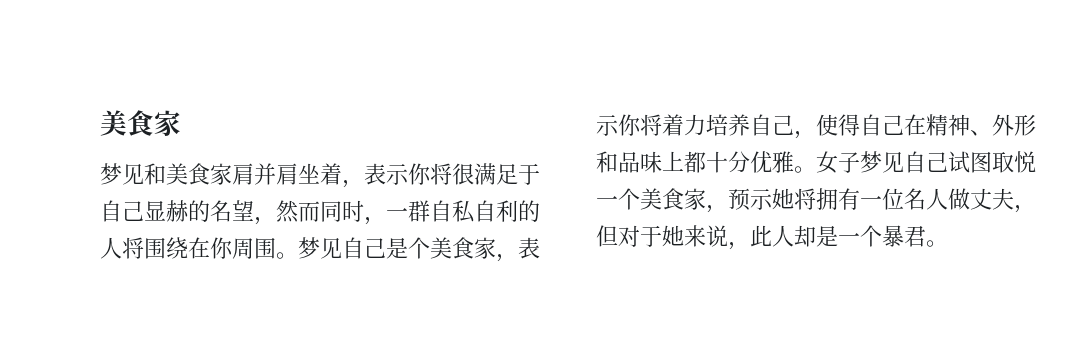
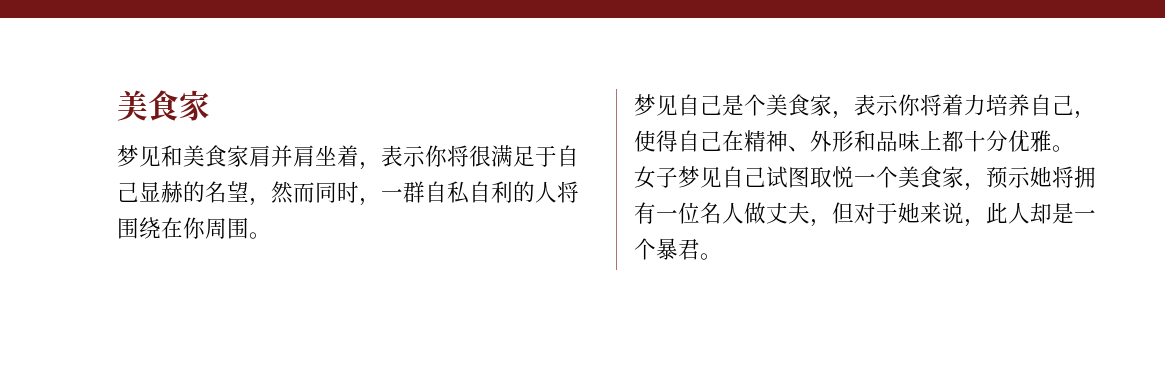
(298, 255) none -> (271, 235) //
(816, 169) none -> (1074, 148) //

